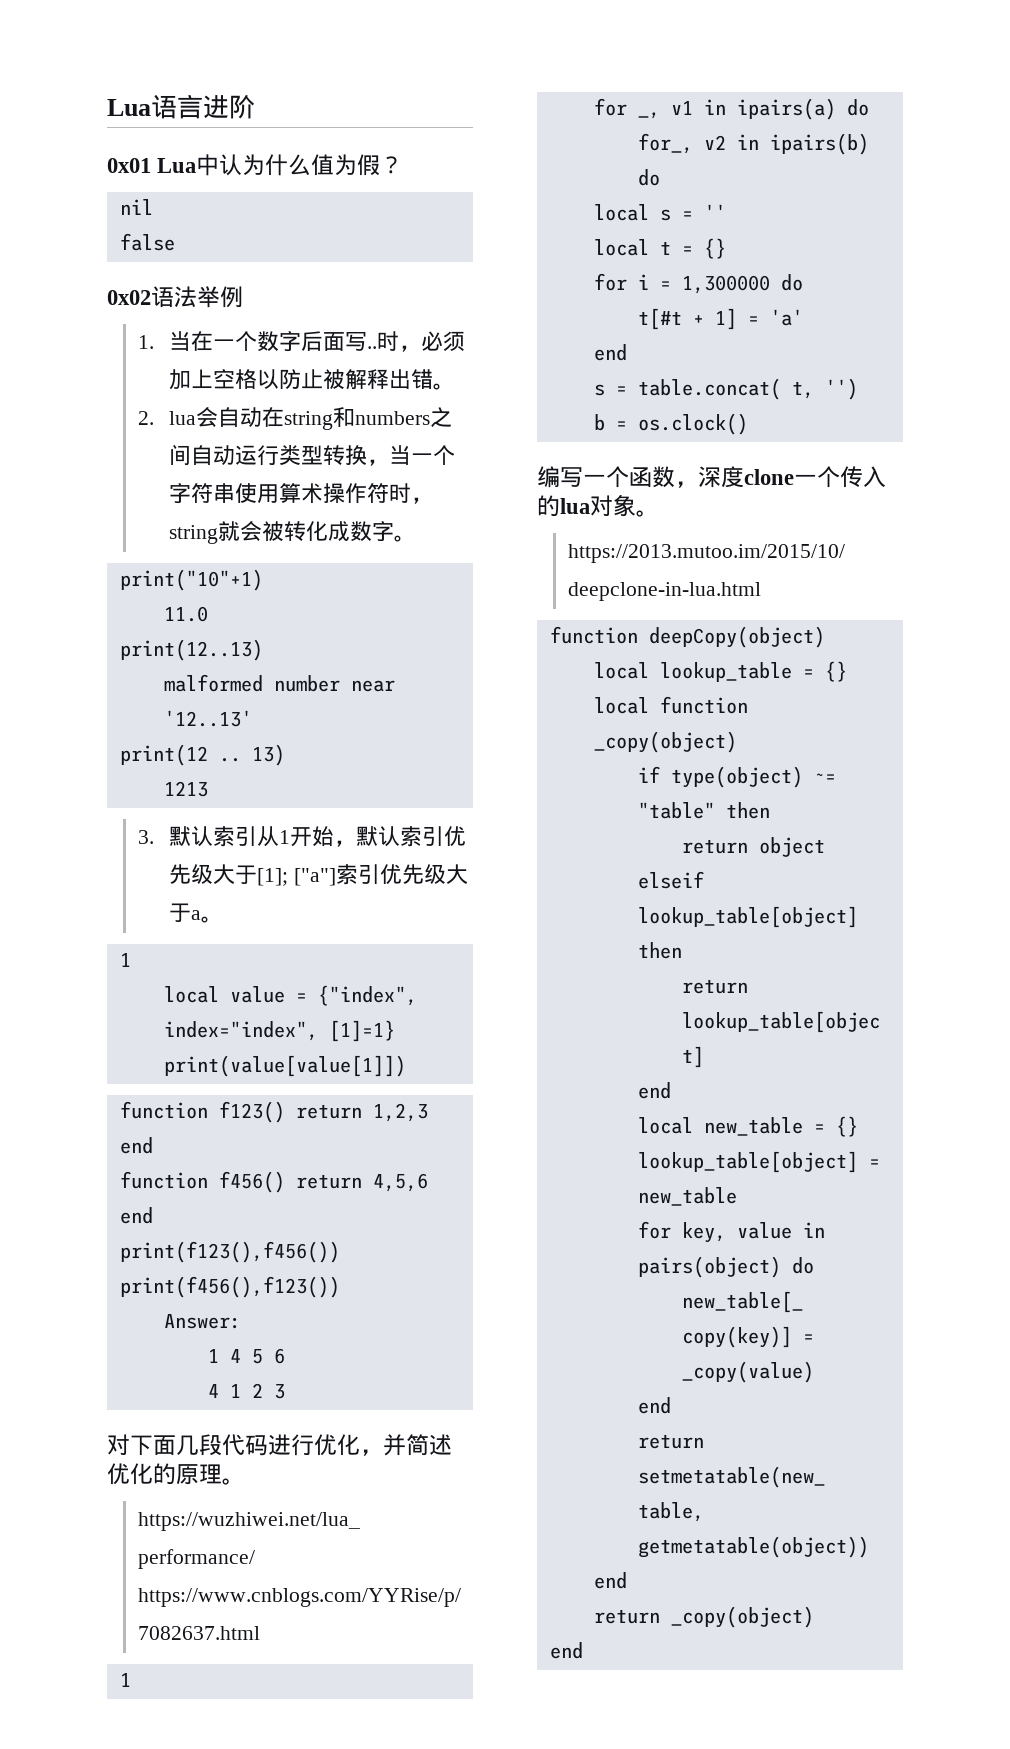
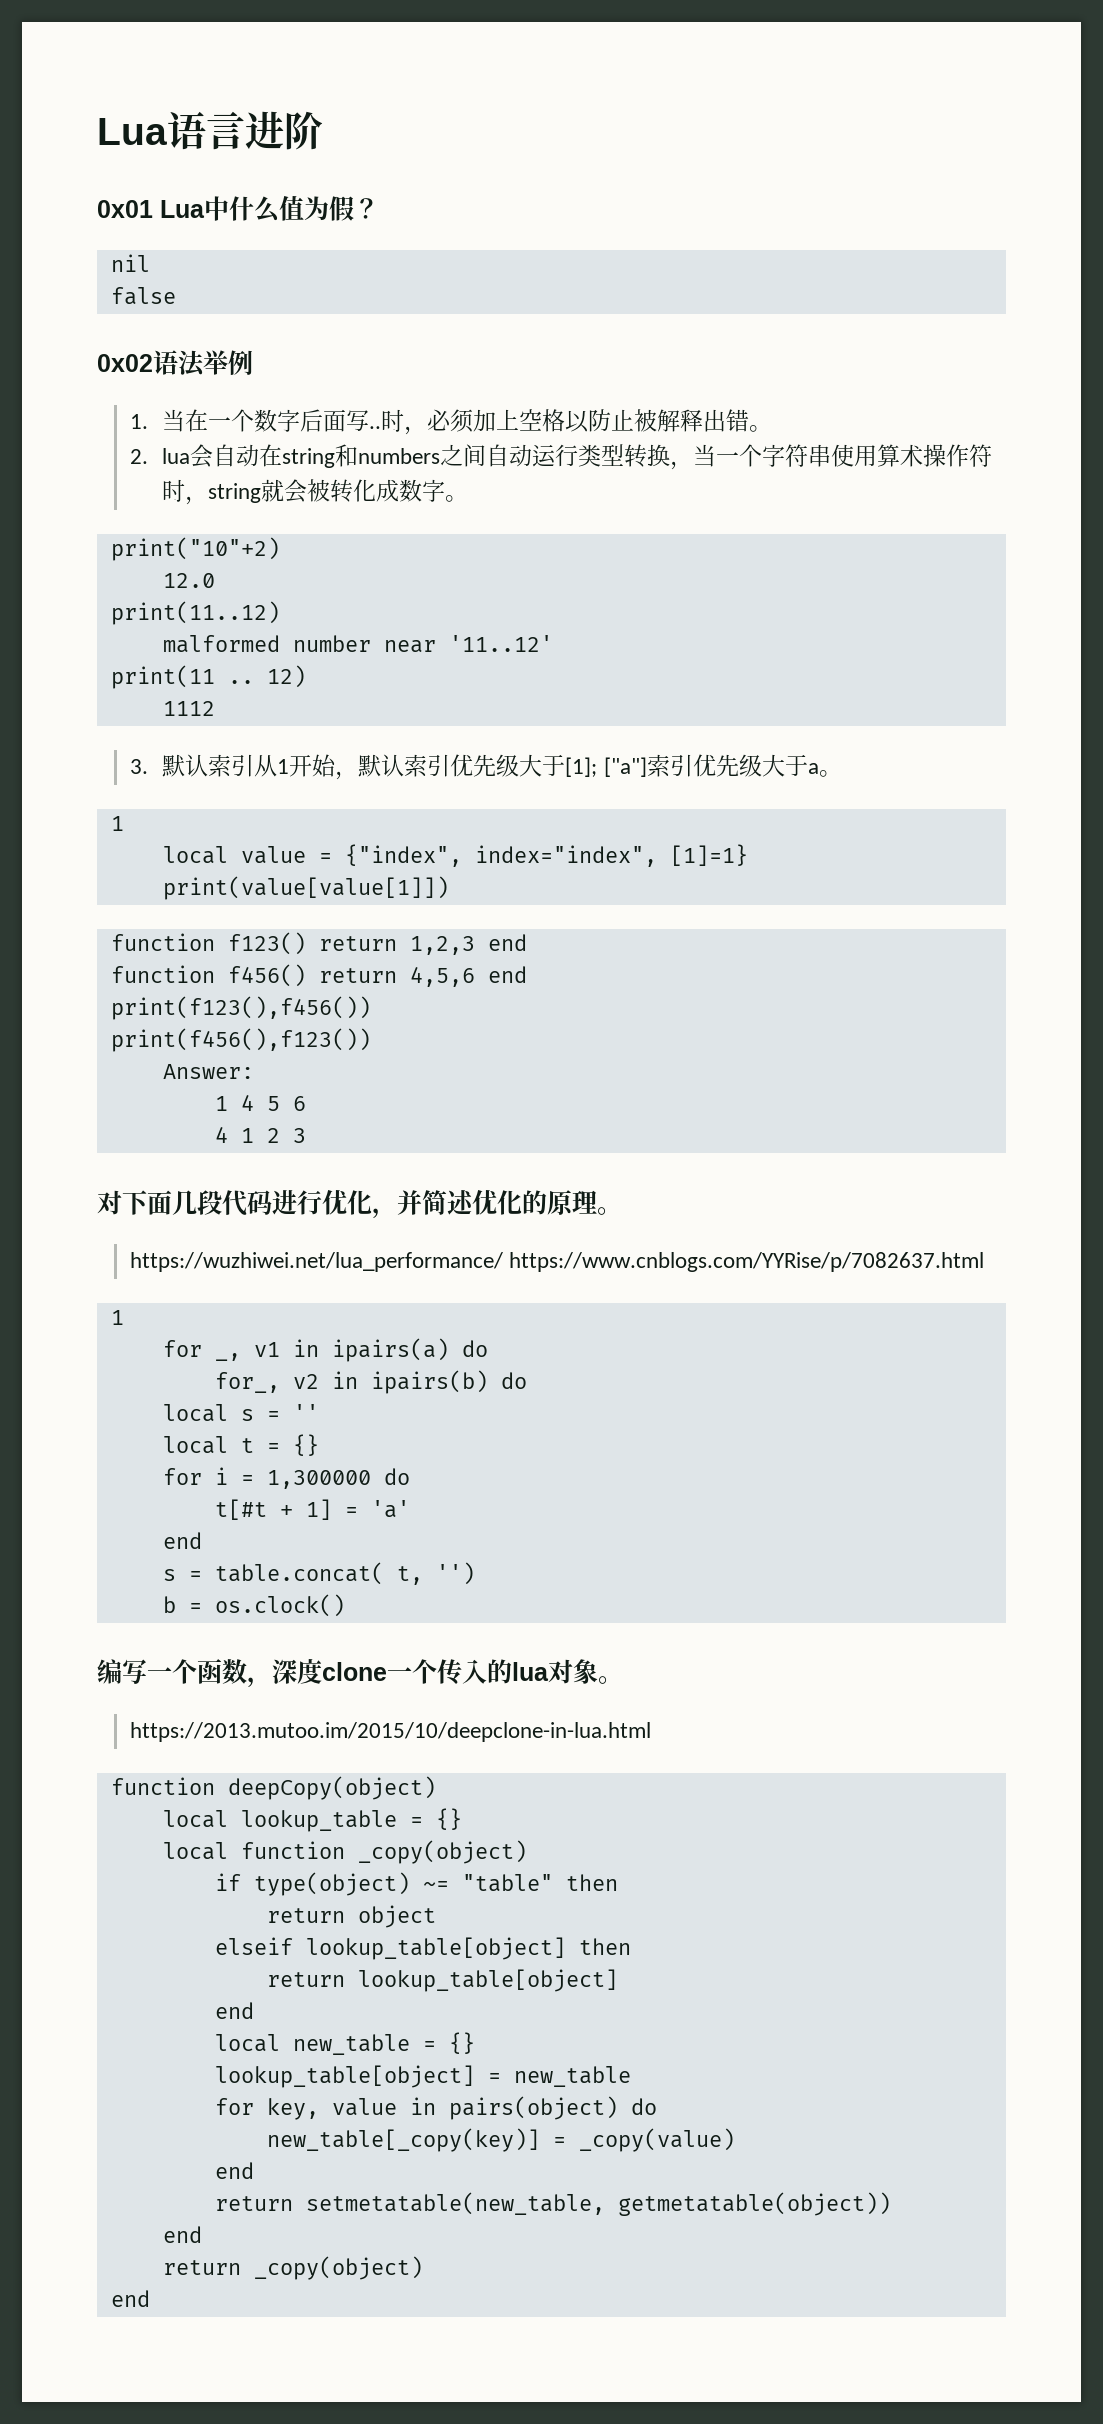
[219,154,266,176] 认为 -> (229, 208) none
[119,569,263,591] [163,606,208,622] [119,639,263,661] print("10"+1) // 11.0 // print(12..13) -> [110,537,280,561] [162,573,215,588] [110,601,280,625] print("10"+2) // 12.0 // print(11..12)
[163,710,252,727] [119,744,285,766] [163,781,208,797] '12..13' // print(12 .. 13) // 1213 -> [448,635,553,652] [110,665,306,689] [162,701,215,716] '11..12' // print(11 .. 12) // 1112

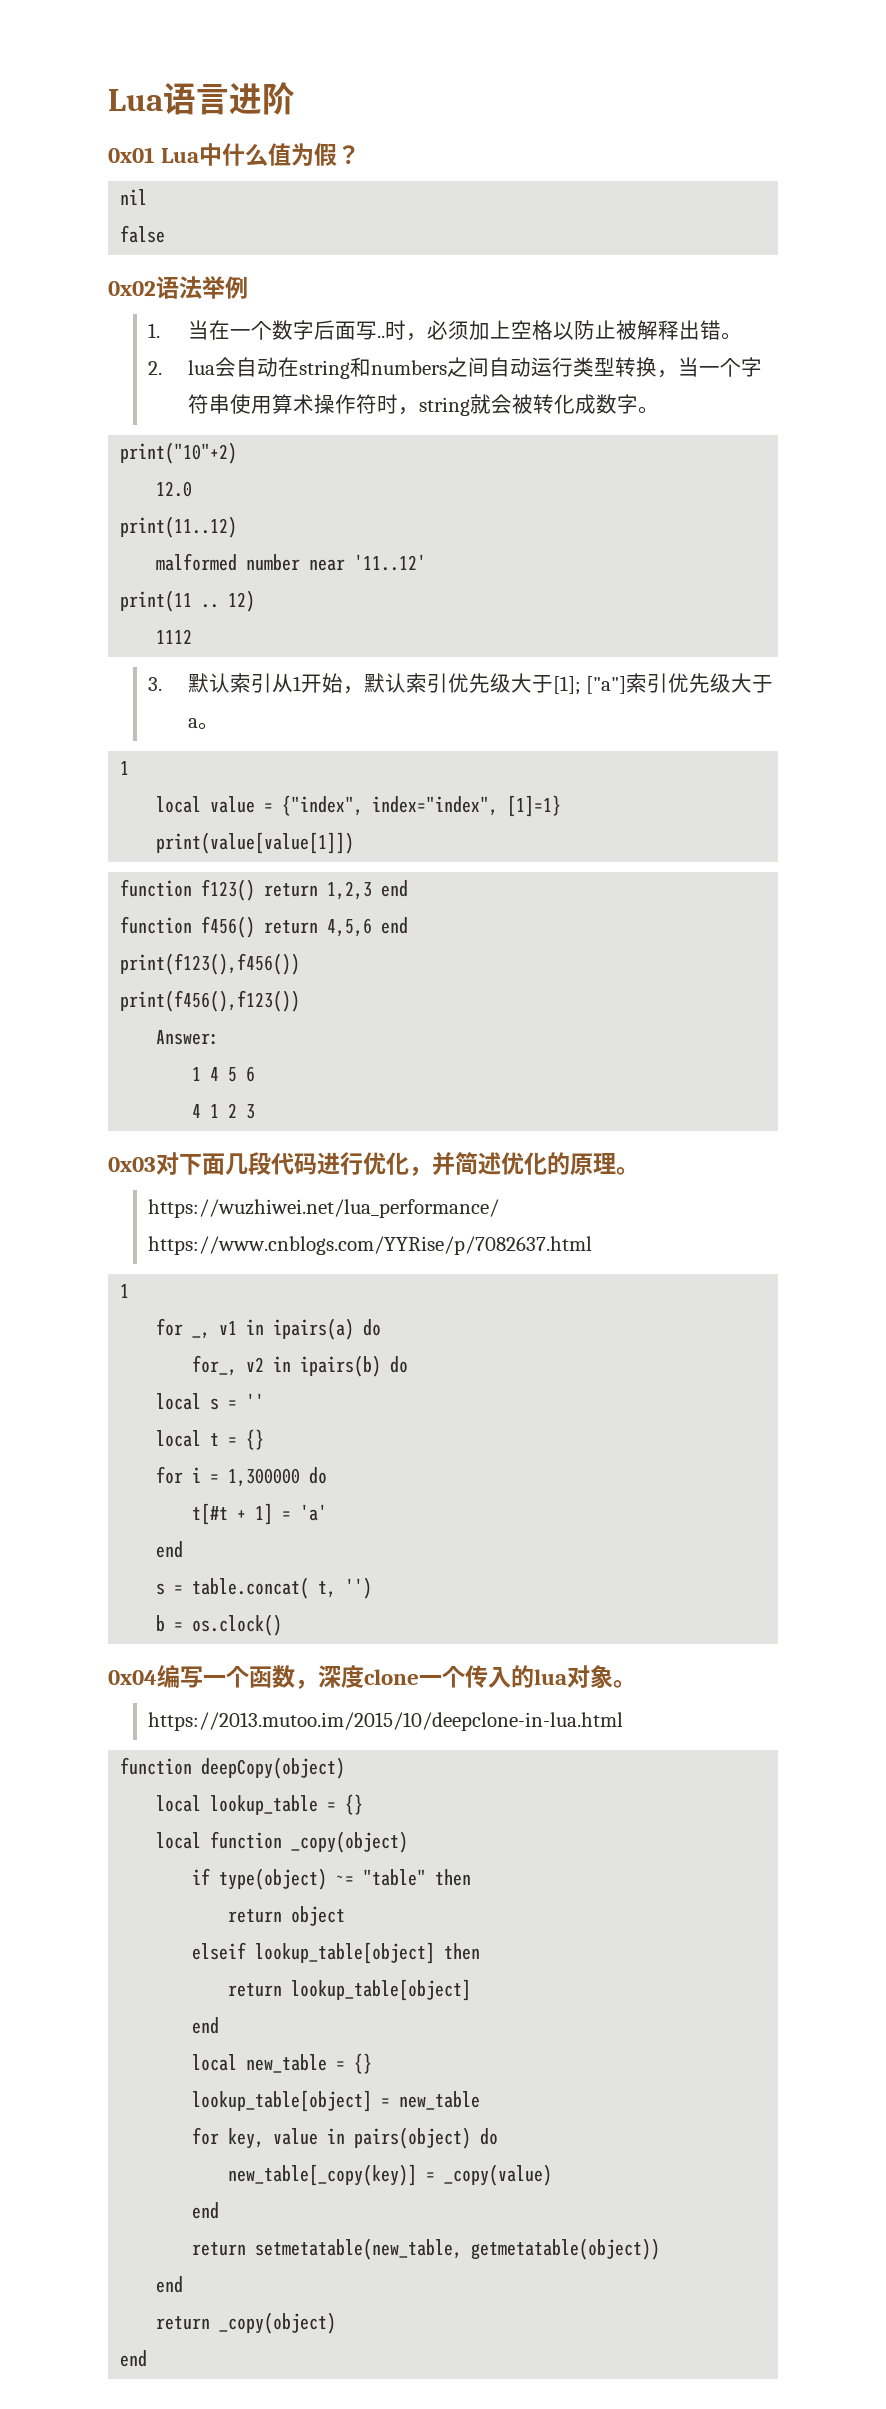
(306, 1135) none -> [108,1157,156,1172] 0x03
(345, 1605) none -> [108,1670,157,1685] 0x04

